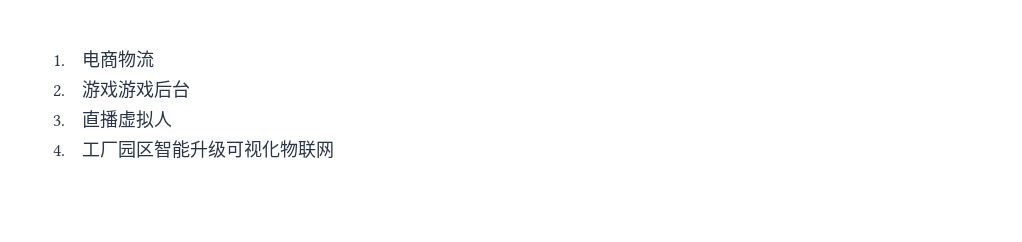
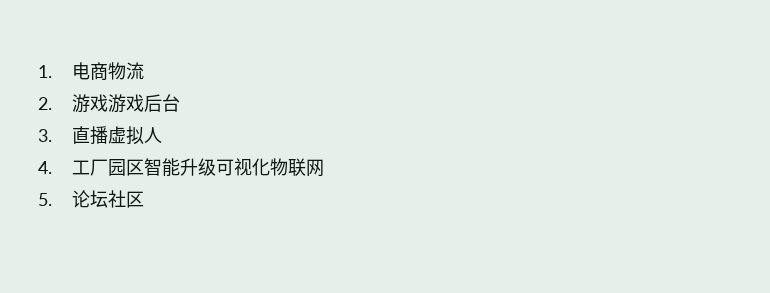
(334, 150) none -> [38,190,144,208] // 5.论坛社区

